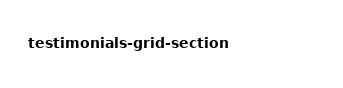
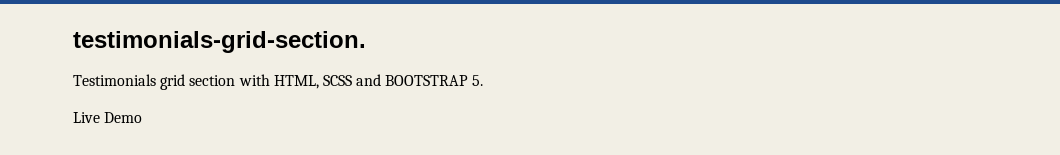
[28,37,229,51] testimonials-grid-section -> [73,31,366,53] [73,74,484,90] [73,112,143,123] testimonials-grid-section. // Testimonials grid section with HTML, SCSS and BOOTSTRAP 5. // Live Demo

